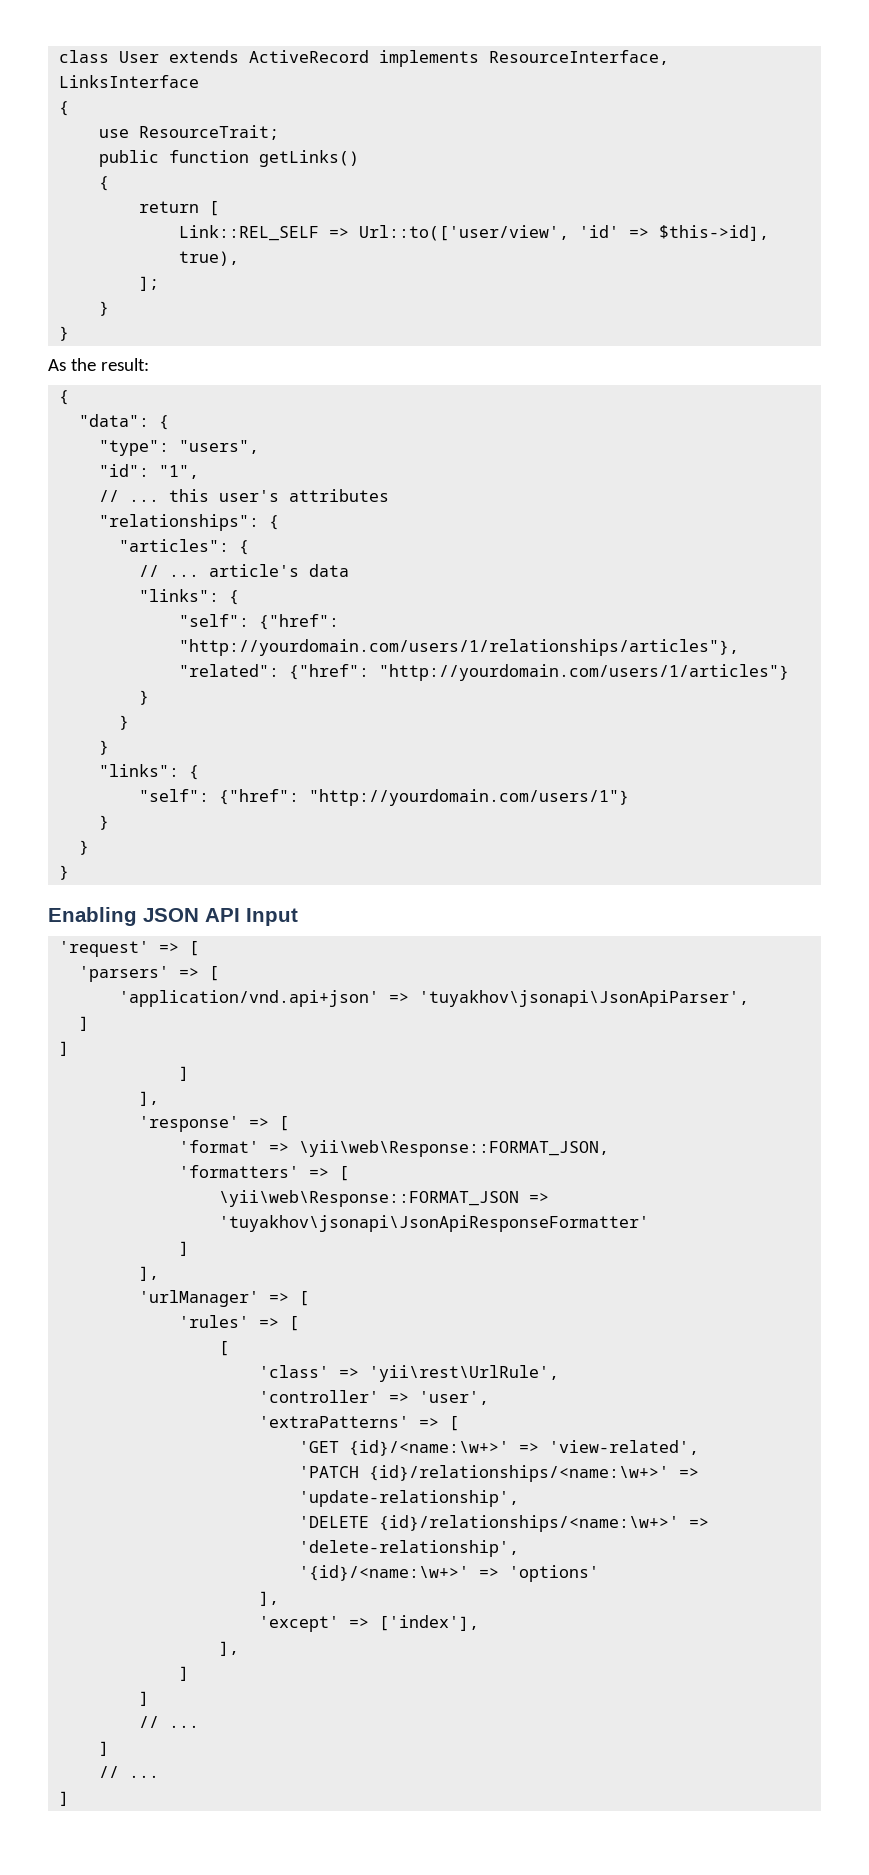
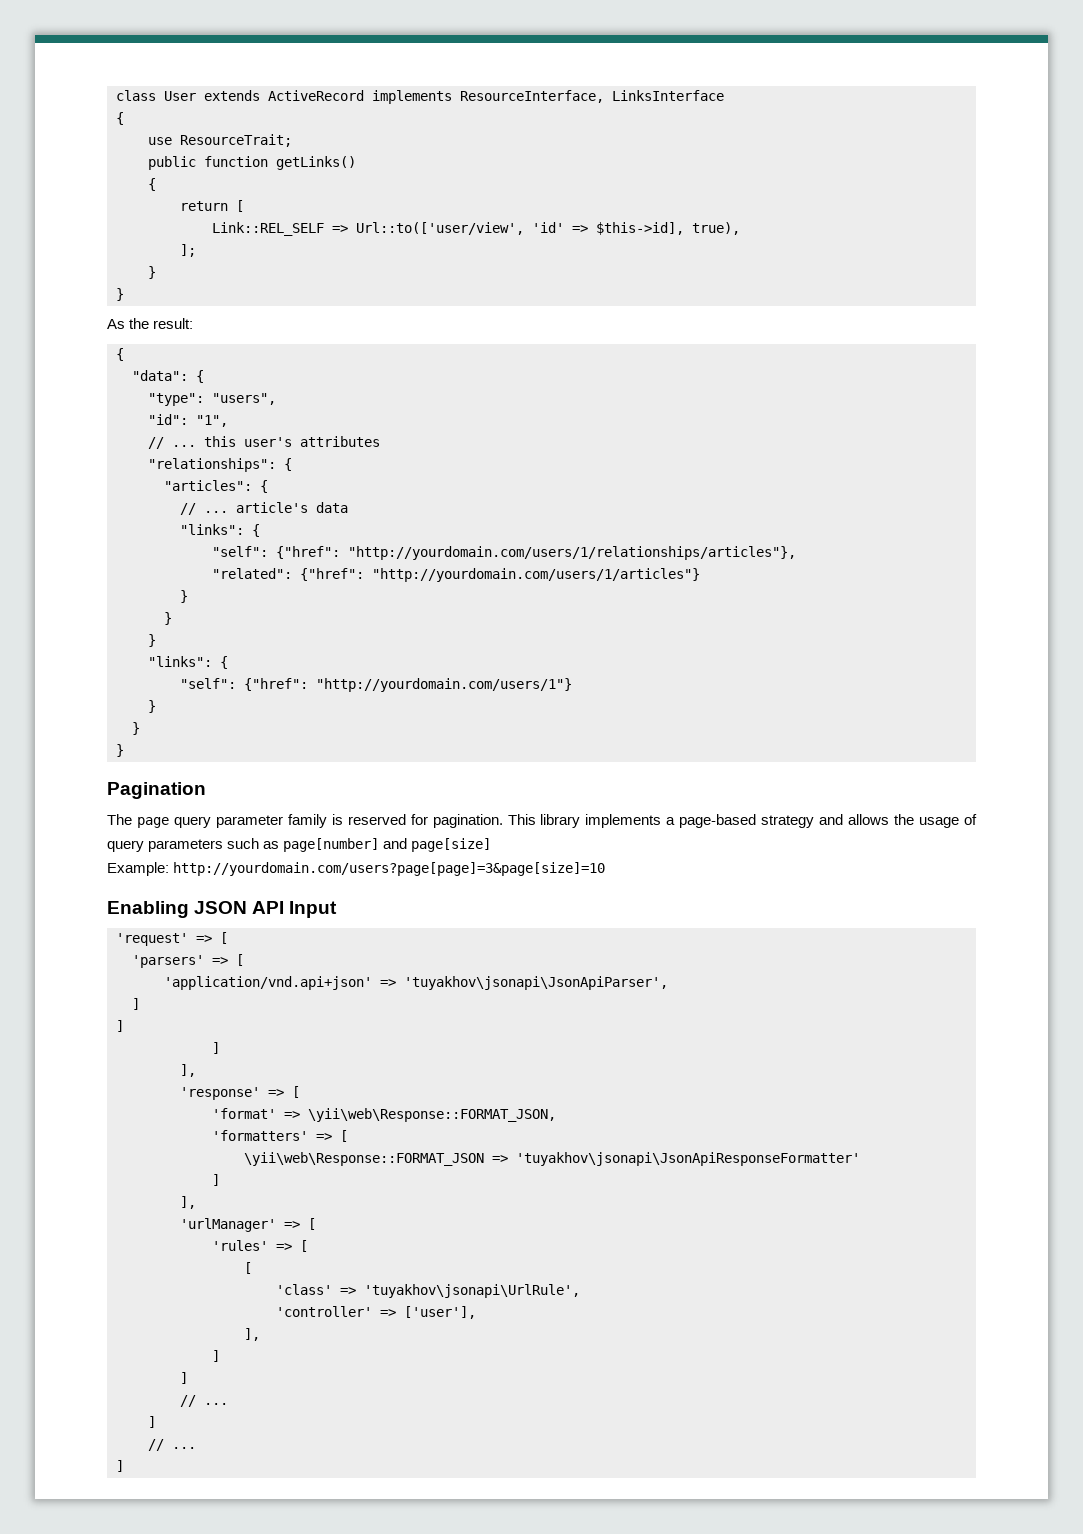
(70, 872) none -> [107,782,206,799] [107,814,977,828] [107,838,492,852] [107,862,606,876] // Pagination // The page query parameter family is reserved for pagination. This library implements a page-based strategy and allows the usage of query parameters such as page[number] and page[size] // Example: http://yourdomain.com/users?page[page]=3&page[size]=10
[369,1365,560,1382] 'yii\rest\UrlRule', -> [364,1284,580,1298] 'tuyakhov\jsonapi\UrlRule',
[419,1391,490,1405] [259,1416,460,1431] [299,1440,700,1456] [299,1465,700,1482] [299,1490,520,1507] [299,1515,710,1532] [299,1540,520,1557] [299,1565,600,1582] [259,1591,280,1606] [259,1615,480,1632] 'user', // 'extraPatterns' => [ // 'GET {id}/<name:\w+>' => 'view-related', // 'PATCH {id}/relationships/<name:\w+>' => 'update-relationship', // 'DELETE {id}/relationships/<name:\w+>' => 'delete-relationship', // '{id}/<name:\w+>' => 'options' // ], // 'except' => ['index'], -> [404,1306,476,1319] ['user'],

